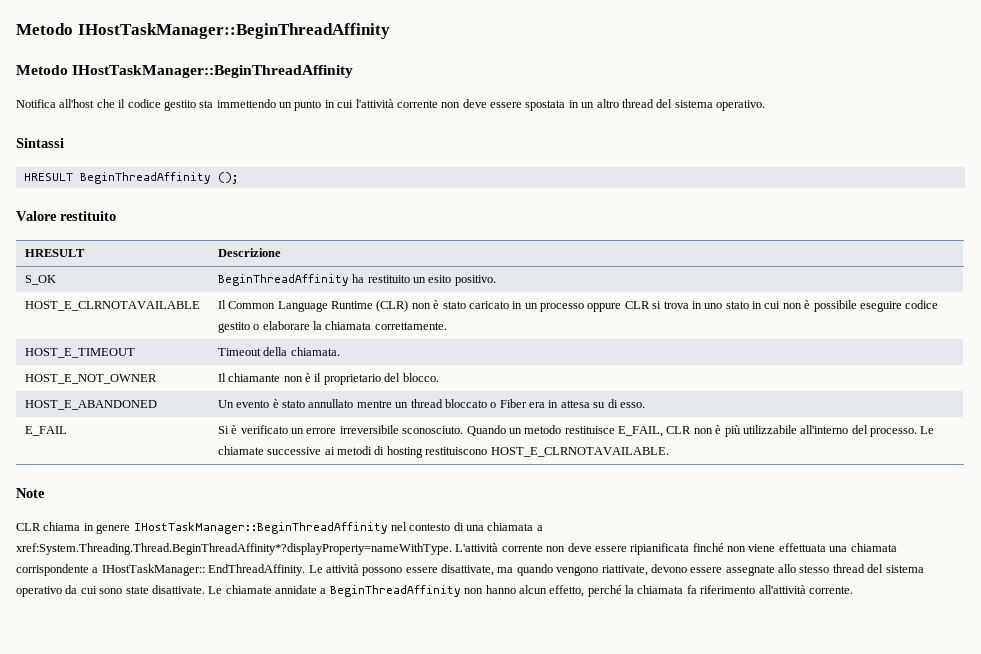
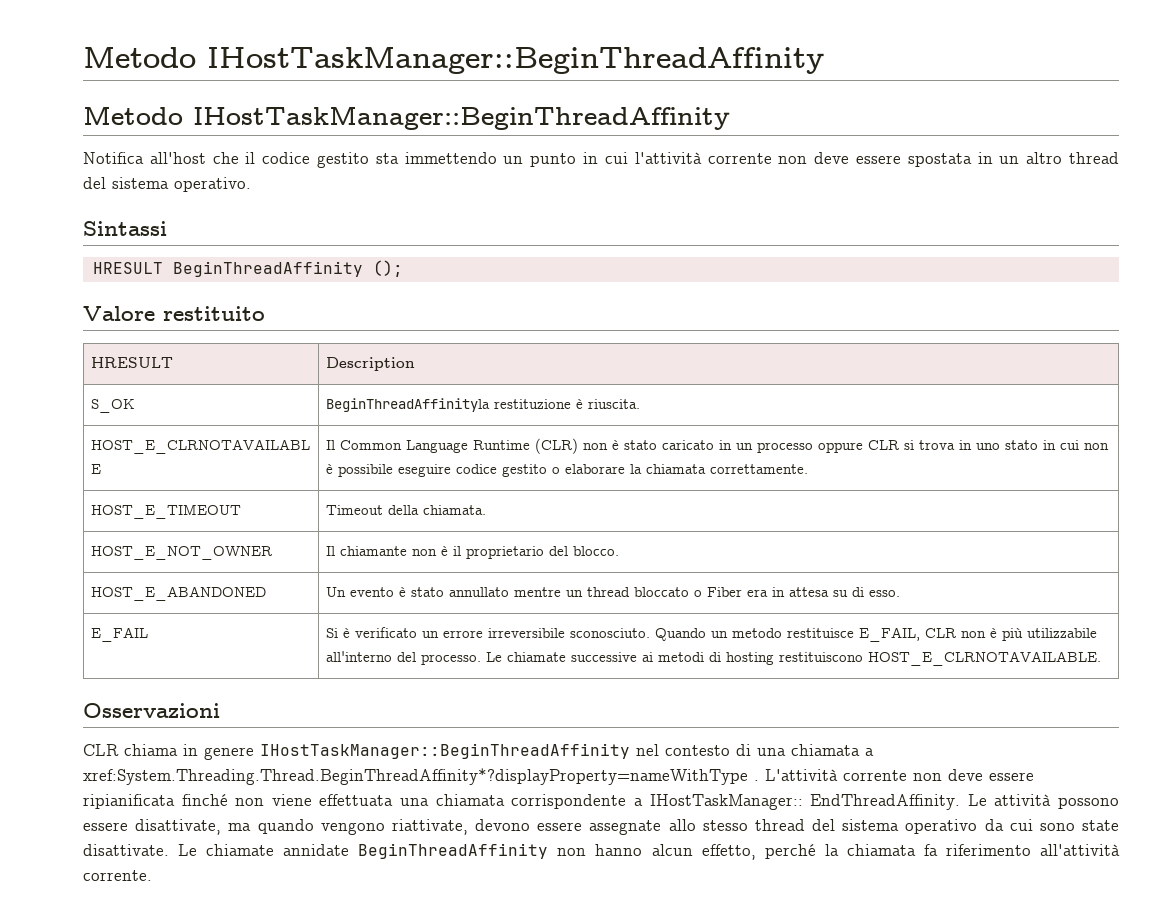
[217,248,281,257] Descrizione -> [325,357,415,371] Description
[217,274,496,286] BeginThreadAffinity ha restituito un esito positivo. -> [325,398,640,412] BeginThreadAffinityla restituzione è riuscita.
[16,488,45,498] Note -> [83,703,220,718] Osservazioni
[16,543,452,555] xref:System.Threading.Thread.BeginThreadAffinity*?displayProperty=nameWithType. -> [83,768,759,785] xref:System.Threading.Thread.BeginThreadAffinity*?displayProperty=nameWithType .
[320,588,327,594] a -> (350, 850) none

